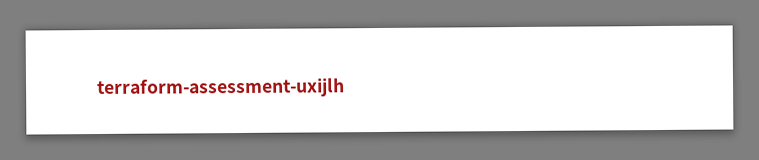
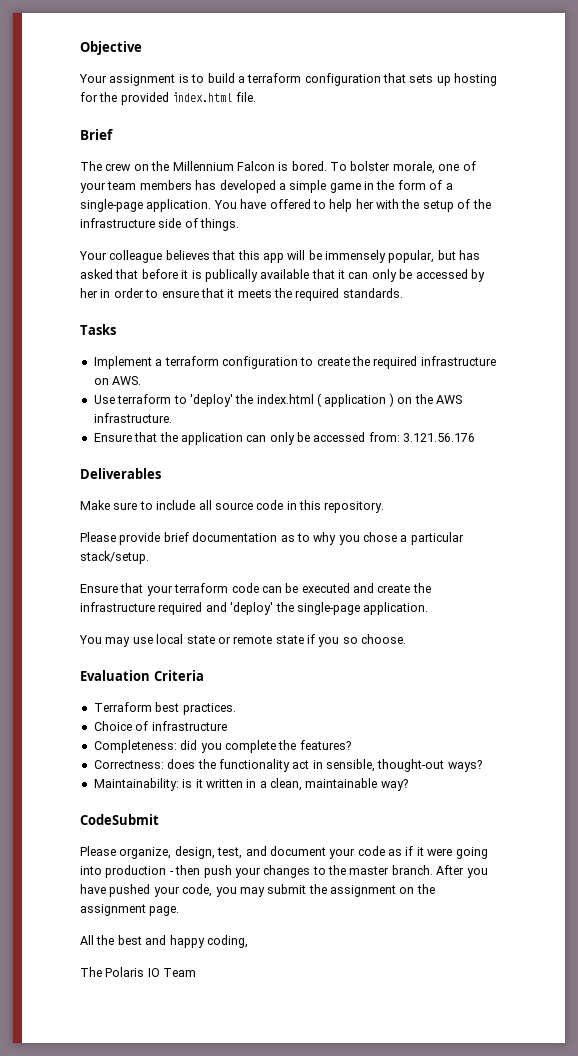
[96,77,345,99] terraform-assessment-uxijlh -> [80,41,142,55] [79,73,498,86] [80,92,256,105] [80,129,113,140] [80,161,476,174] [80,180,453,193] [80,199,491,212] [80,218,240,231] [79,250,481,263] [80,269,485,282] [80,288,403,301] [80,324,116,335] [93,356,496,369] [93,376,142,385] [93,393,462,407] [93,413,172,423] [93,432,476,445] [80,468,161,479] [80,500,385,513] [80,532,464,545] [80,551,149,564] [80,583,431,596] [80,602,429,615] [79,634,407,647] [80,670,204,681] [93,702,236,715] [93,721,227,731] [93,740,351,753] [93,759,482,772] [93,778,408,791] [80,814,159,825] [80,846,488,859] [80,865,488,878] [80,884,435,897] [80,904,180,916] [80,935,248,948] [80,967,197,977] Objective // Your assignment is to build a terraform configuration that sets up hosting for the provided index.html file. // Brief // The crew on the Millennium Falcon is bored. To bolster morale, one of your team members has developed a simple game in the form of a single-page application. You have offered to help her with the setup of the infrastructure side of things. // Your colleague believes that this app will be immensely popular, but has asked that before it is publically available that it can only be accessed by her in order to ensure that it meets the required standards. // Tasks // Implement a terraform configuration to create the required infrastructure on AWS. // Use terraform to 'deploy' the index.html ( application ) on the AWS infrastructure. // Ensure that the application can only be accessed from: 3.121.56.176 // Deliverables // Make sure to include all source code in this repository. // Please provide brief documentation as to why you chose a particular stack/setup. // Ensure that your terraform code can be executed and create the infrastructure required and 'deploy' the single-page application. // You may use local state or remote state if you so choose. // Evaluation Criteria // Terraform best practices. // Choice of infrastructure // Completeness: did you complete the features? // Correctness: does the functionality act in sensible, thought-out ways? // Maintainability: is it written in a clean, maintainable way? // CodeSubmit // Please organize, design, test, and document your code as if it were going into production - then push your changes to the master branch. After you have pushed your code, you may submit the assignment on the assignment page. // All the best and happy coding, // The Polaris IO Team

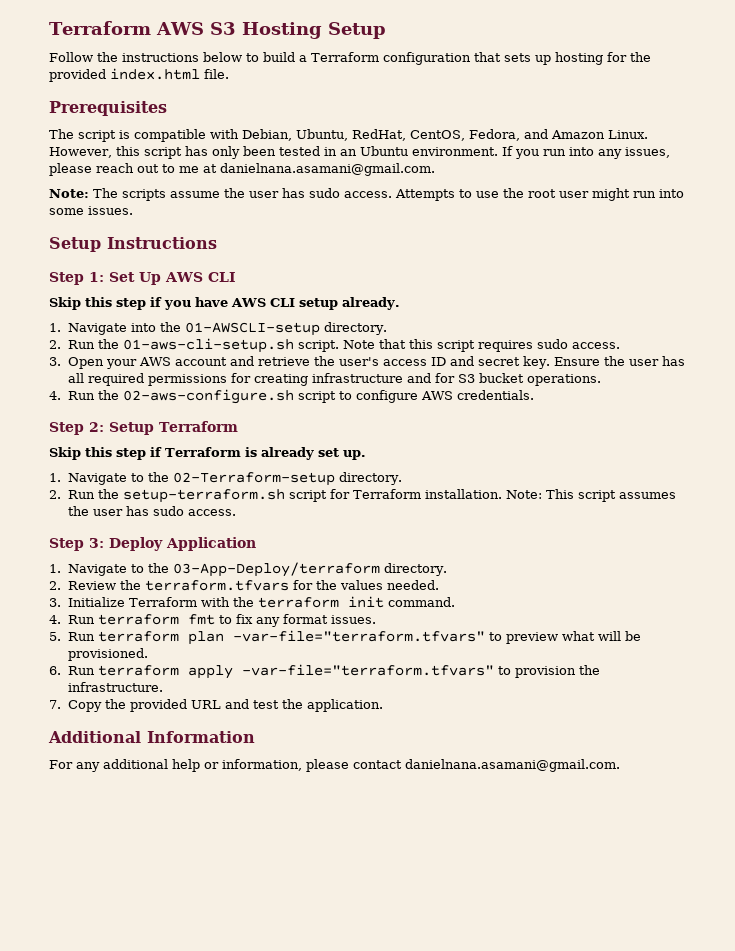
[80,41,142,55] [79,74,189,86] Objective // Your assignment is -> [49,21,386,39] [49,52,242,62] Terraform AWS S3 Hosting Setup // Follow the instructions below
[247,73,302,83] terraform -> [311,52,379,62] Terraform
[80,129,113,140] [80,161,476,174] [80,180,453,193] [80,199,491,212] [80,218,240,231] [79,250,481,263] [80,269,485,282] [80,288,403,301] [80,324,116,335] [93,356,496,369] [93,376,142,385] [93,393,462,407] [93,413,172,423] [93,432,476,445] [80,468,161,479] [80,500,385,513] [80,532,464,545] [80,551,149,564] [80,583,431,596] [80,602,429,615] [79,634,407,647] [80,670,204,681] [93,702,236,715] [93,721,227,731] [93,740,351,753] [93,759,482,772] [93,778,408,791] [80,814,159,825] [80,846,488,859] [80,865,488,878] [80,884,435,897] [80,904,180,916] [80,935,248,948] [80,967,197,977] Brief // The crew on the Millennium Falcon is bored. To bolster morale, one of your team members has developed a simple game in the form of a single-page application. You have offered to help her with the setup of the infrastructure side of things. // Your colleague believes that this app will be immensely popular, but has asked that before it is publically available that it can only be accessed by her in order to ensure that it meets the required standards. // Tasks // Implement a terraform configuration to create the required infrastructure on AWS. // Use terraform to 'deploy' the index.html ( application ) on the AWS infrastructure. // Ensure that the application can only be accessed from: 3.121.56.176 // Deliverables // Make sure to include all source code in this repository. // Please provide brief documentation as to why you chose a particular stack/setup. // Ensure that your terraform code can be executed and create the infrastructure required and 'deploy' the single-page application. // You may use local state or remote state if you so choose. // Evaluation Criteria // Terraform best practices. // Choice of infrastructure // Completeness: did you complete the features? // Correctness: does the functionality act in sensible, thought-out ways? // Maintainability: is it written in a clean, maintainable way? // CodeSubmit // Please organize, design, test, and document your code as if it were going into production - then push your changes to the master branch. After you have pushed your code, you may submit the assignment on the assignment page. // All the best and happy coding, // The Polaris IO Team -> [49,101,167,116] [49,129,648,142] [49,146,670,159] [49,163,435,176] [49,188,684,201] [49,206,133,215] [49,237,217,252] [49,272,236,285] [49,297,400,310] [49,322,387,336] [49,338,620,353] [49,356,685,369] [67,373,601,386] [49,389,534,404] [49,421,238,435] [49,447,366,460] [49,472,402,486] [49,489,676,503] [67,506,236,516] [49,537,256,551] [49,562,447,577] [49,580,439,591] [49,596,455,608] [49,614,376,627] [49,630,641,645] [67,648,148,661] [49,664,600,679] [67,682,163,692] [49,699,383,712] [48,731,255,743] [49,759,620,772] Prerequisites // The script is compatible with Debian, Ubuntu, RedHat, CentOS, Fedora, and Amazon Linux. However, this script has only been tested in an Ubuntu environment. If you run into any issues, please reach out to me at danielnana.asamani@gmail.com. // Note: The scripts assume the user has sudo access. Attempts to use the root user might run into some issues. // Setup Instructions // Step 1: Set Up AWS CLI // Skip this step if you have AWS CLI setup already. // 1. Navigate into the 01-AWSCLI-setup directory. // 2. Run the 01-aws-cli-setup.sh script. Note that this script requires sudo access. // 3. Open your AWS account and retrieve the user's access ID and secret key. Ensure the user has all required permissions for creating infrastructure and for S3 bucket operations. // 4. Run the 02-aws-configure.sh script to configure AWS credentials. // Step 2: Setup Terraform // Skip this step if Terraform is already set up. // 1. Navigate to the 02-Terraform-setup directory. // 2. Run the setup-terraform.sh script for Terraform installation. Note: This script assumes the user has sudo access. // Step 3: Deploy Application // 1. Navigate to the 03-App-Deploy/terraform directory. // 2. Review the terraform.tfvars for the values needed. // 3. Initialize Terraform with the terraform init command. // 4. Run terraform fmt to fix any format issues. // 5. Run terraform plan -var-file="terraform.tfvars" to preview what will be provisioned. // 6. Run terraform apply -var-file="terraform.tfvars" to provision the infrastructure. // 7. Copy the provided URL and test the application. // Additional Information // For any additional help or information, please contact danielnana.asamani@gmail.com.

